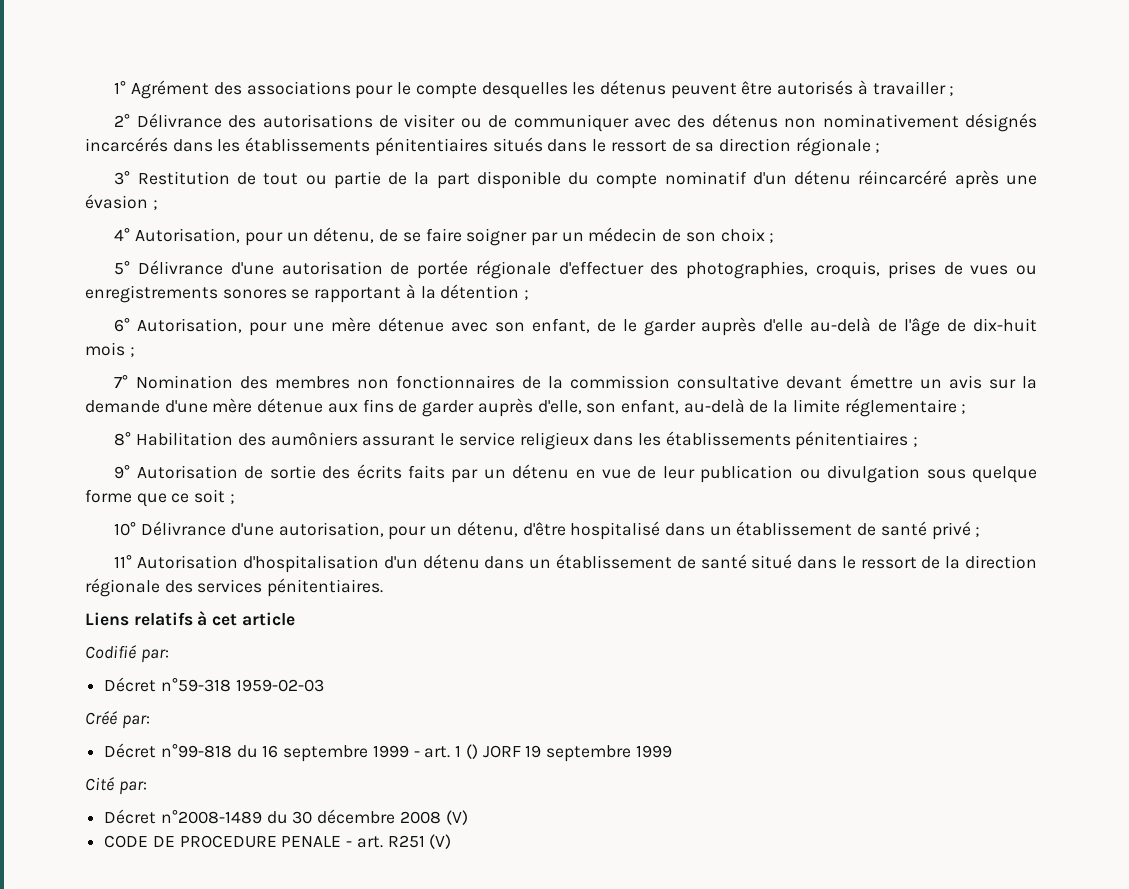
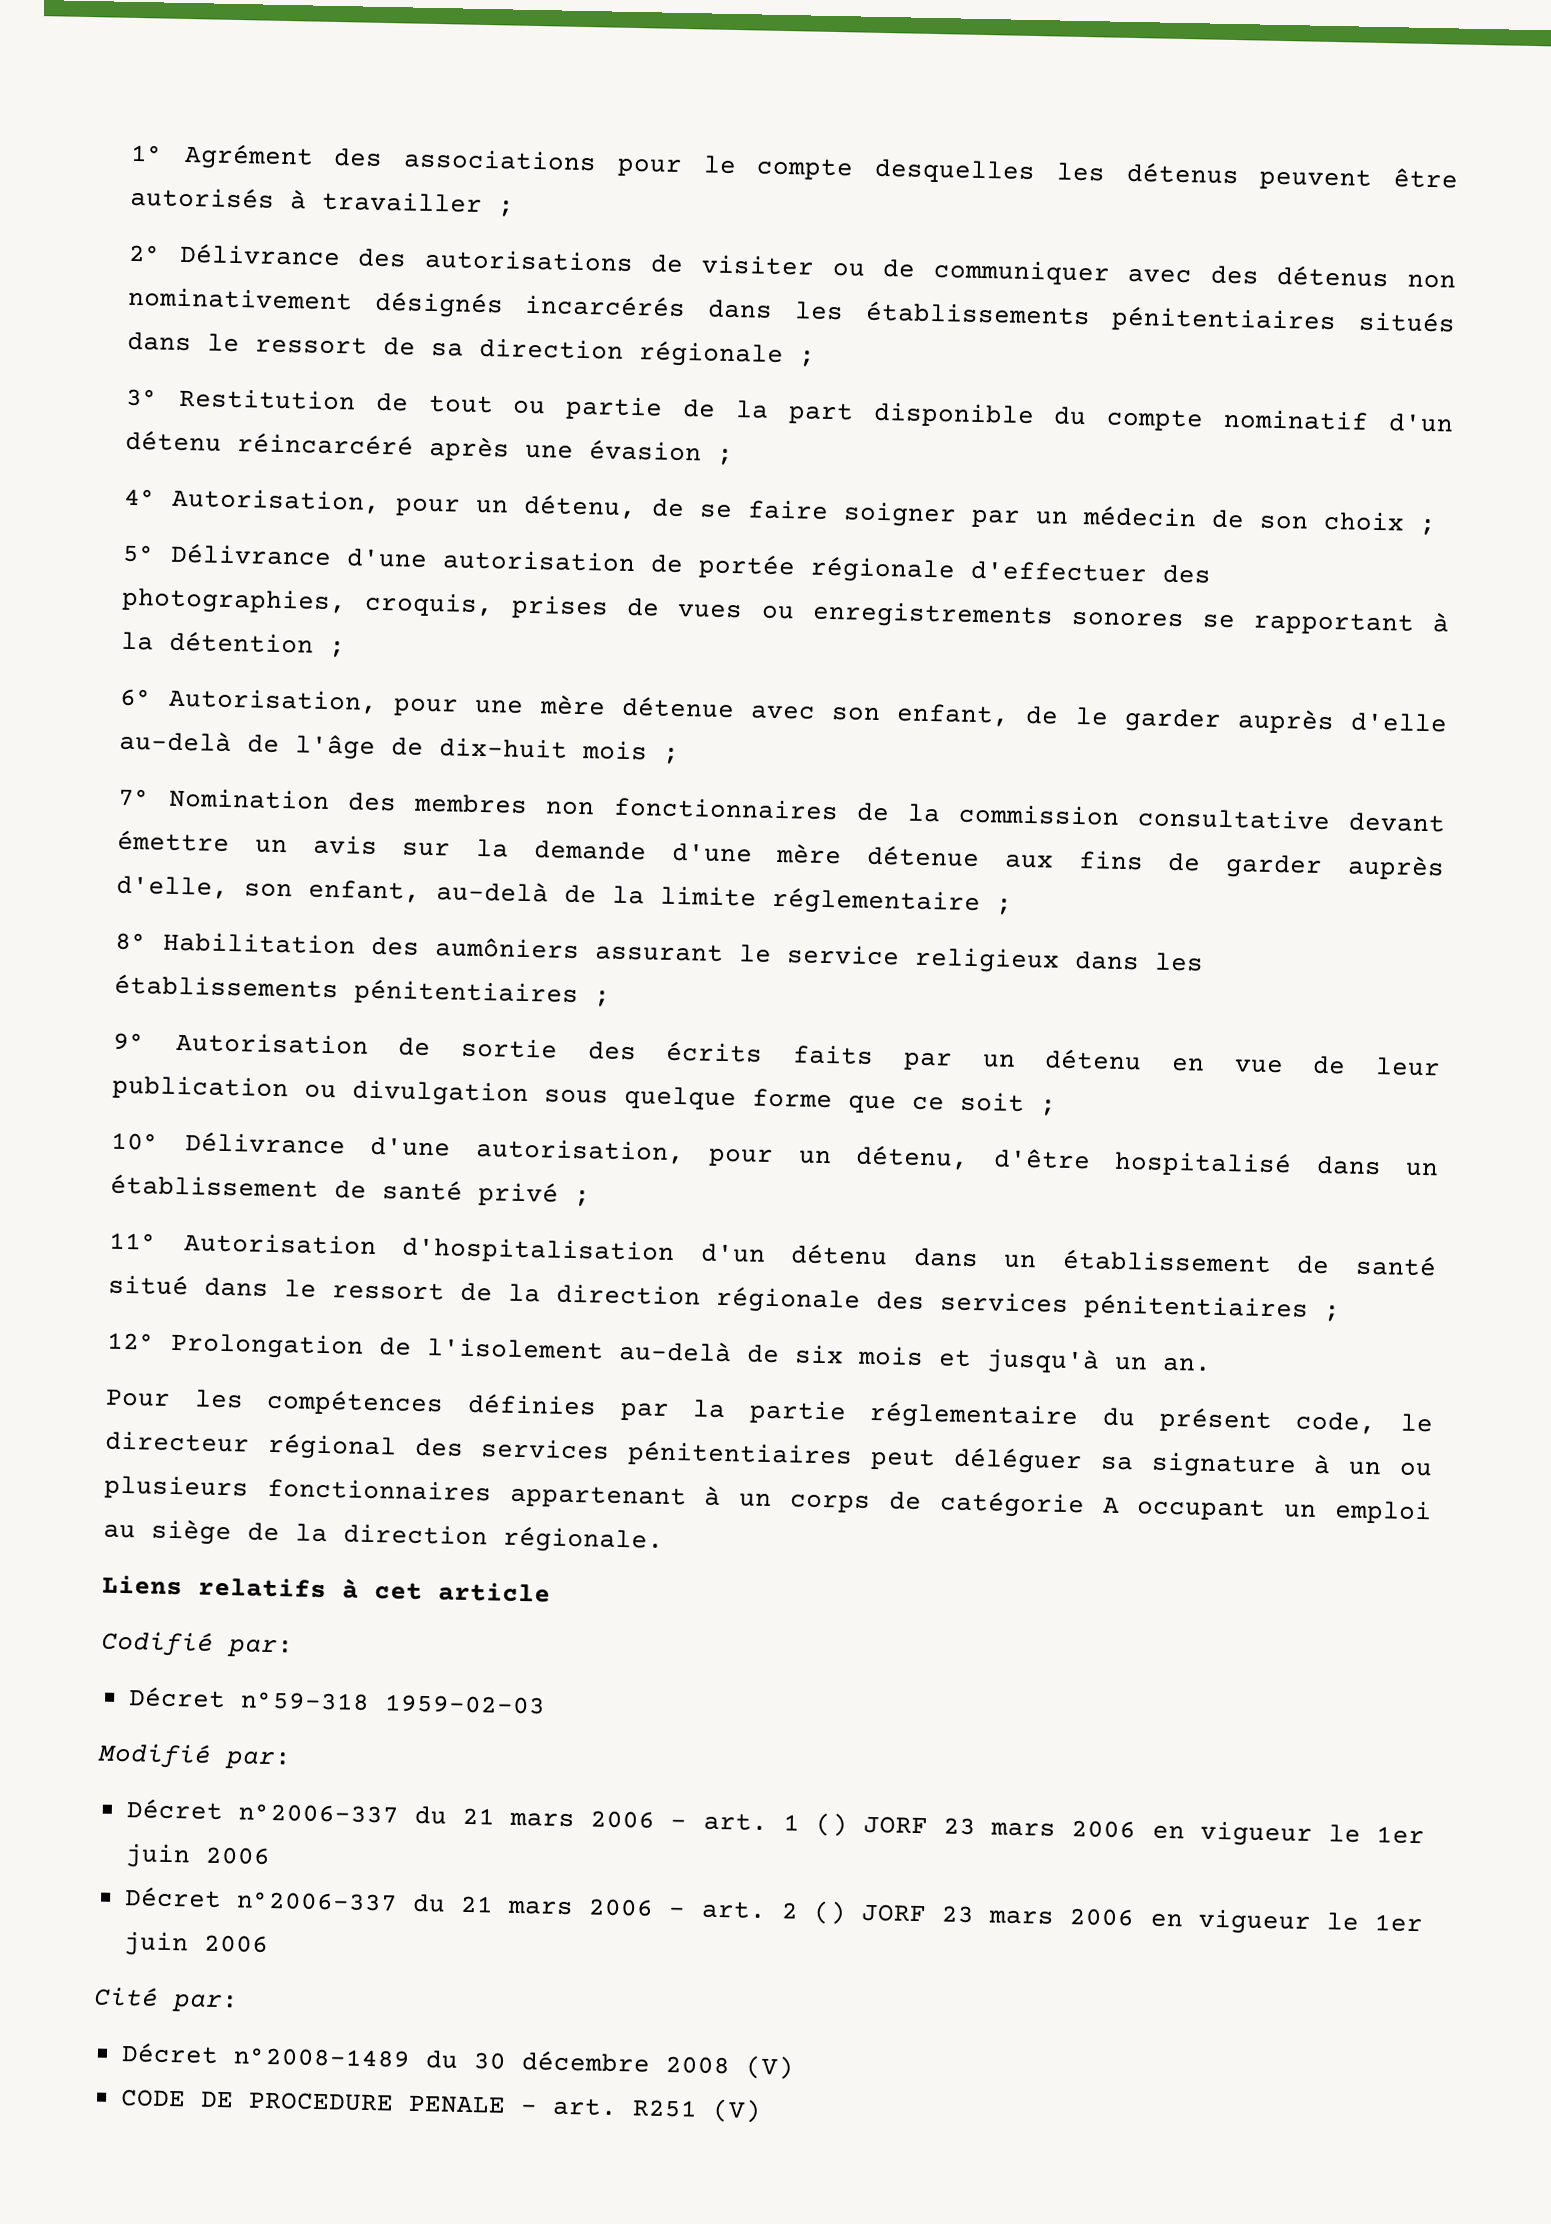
[267,578,384,597] pénitentiaires. -> [1083,1293,1341,1322] [107,1331,1212,1375] [105,1388,1435,1435] [105,1430,1433,1479] [104,1474,1433,1525] [103,1518,664,1554] pénitentiaires ; // 12° Prolongation de l'isolement au-delà de six mois et jusqu'à un an. // Pour les compétences définies par la partie réglementaire du présent code, le directeur régional des services pénitentiaires peut déléguer sa signature à un ou plusieurs fonctionnaires appartenant à un corps de catégorie A occupant un emploi au siège de la direction régionale.
[85,711,150,729] [104,743,409,762] Créé par: // Décret n°99-818 du 16 septembre 1999 -> [97,1742,292,1770] [125,1798,656,1829] Modifié par: // Décret n°2006-337 du 21 mars 2006
[525,745,672,762] 19 septembre 1999 -> [943,1817,1426,1847] [124,1843,271,1869] [123,1886,1425,1935] [122,1931,269,1957] 23 mars 2006 en vigueur le 1er juin 2006 // Décret n°2006-337 du 21 mars 2006 - art. 2 () JORF 23 mars 2006 en vigueur le 1er juin 2006

